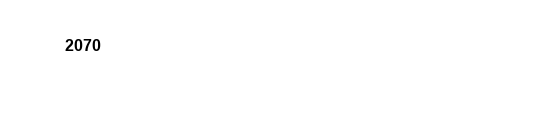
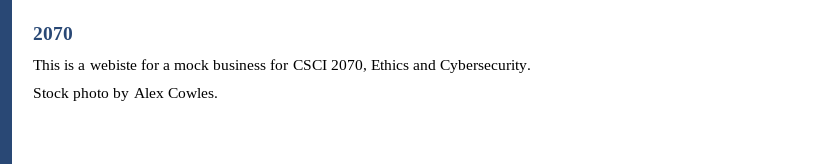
(101, 45) none -> [33,59,532,73] [33,88,218,101] // This is a webiste for a mock business for CSCI 2070, Ethics and Cybersecurity. // Stock photo by Alex Cowles.

